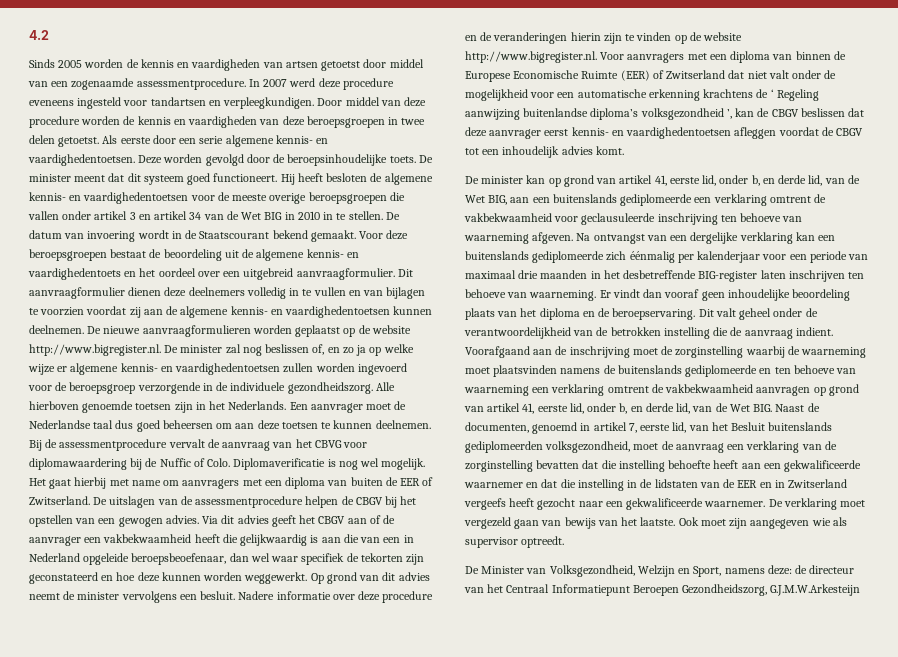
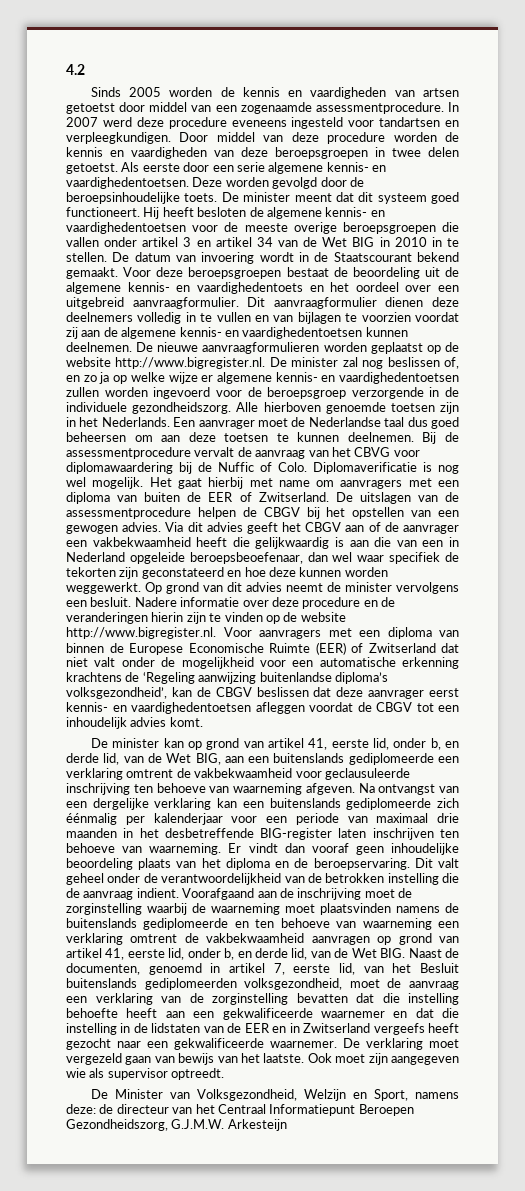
[770,89,819,101] ‘ Regeling -> [142,672,195,684] ‘Regeling
[640,108,732,120] volksgezondheid ’, -> [66,687,167,699] volksgezondheid’,
[770,584,861,596] G.J.M.W.Arkesteijn -> [171,1119,287,1131] G.J.M.W. Arkesteijn

